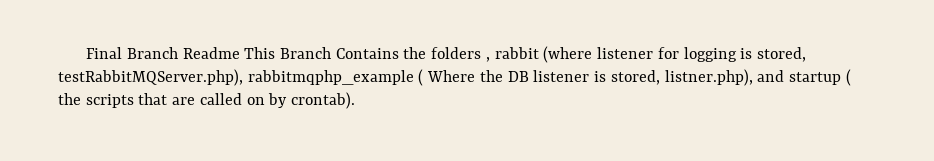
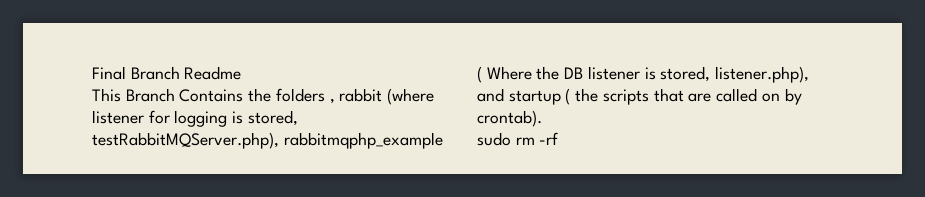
(240, 53) none -> (242, 73) //
[664,69,753,86] listner.php), -> [715,66,810,83] listener.php),
(356, 100) none -> [477,132,559,146] // sudo rm -rf

